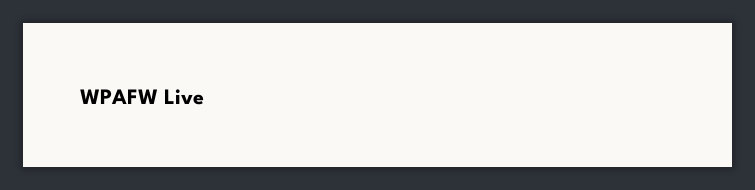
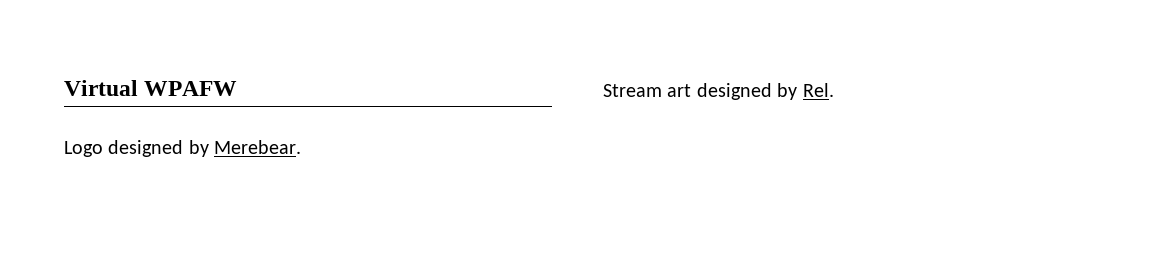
(80, 96) none -> [64,80,138,96] Virtual
[164,89,204,105] Live -> [64,140,302,157] [603,83,834,100] // Logo designed by Merebear. // Stream art designed by Rel.

